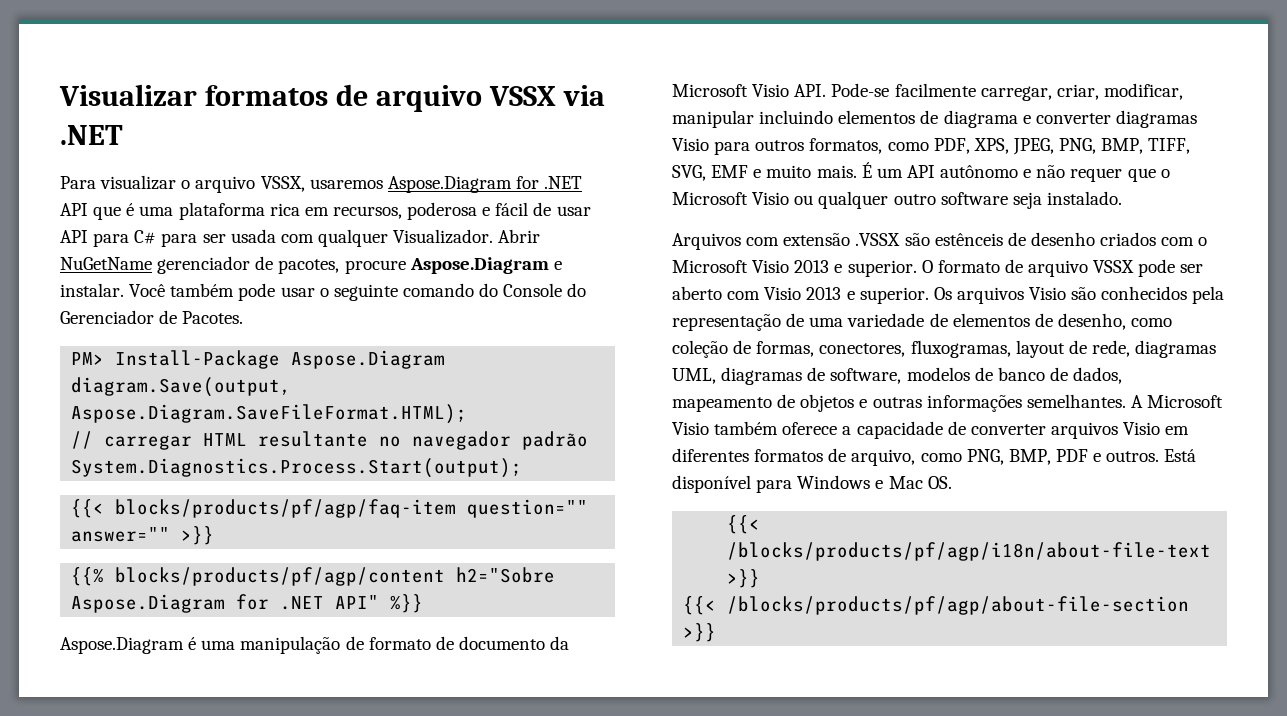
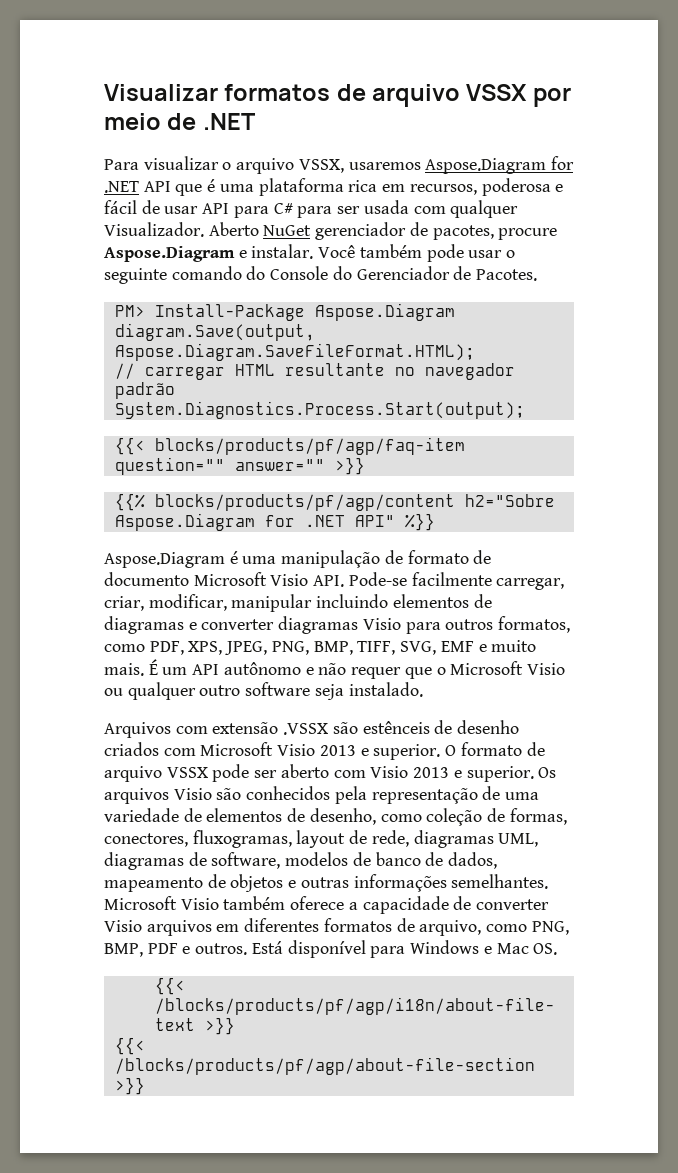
[562,85,605,106] via -> [532,87,571,107] [104,113,197,130] por meio de
[498,229,541,243] [60,257,152,270] Abrir NuGetName -> [208,222,312,236] Aberto NuGet
[550,636,570,650] da -> (189, 579) none
[943,110,1018,128] diagrama -> [104,616,184,634] diagramas
[1198,237,1208,246] o -> (196, 752) none
[1130,395,1143,408] A -> (549, 881) none
[1050,422,1161,439] arquivos Visio -> [104,920,212,936] Visio arquivos

